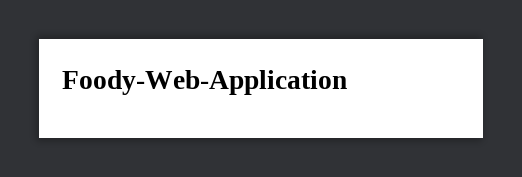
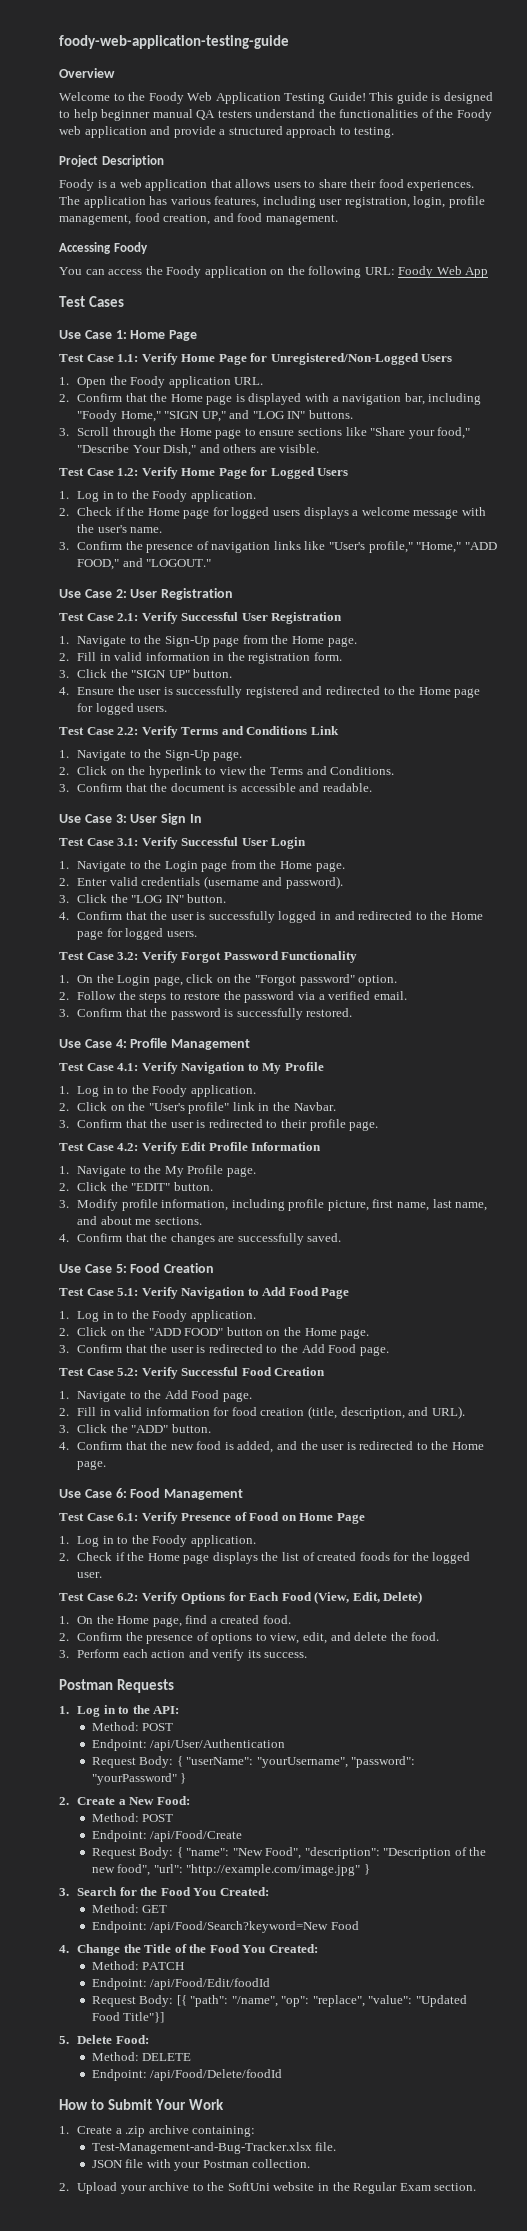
[62,70,347,95] Foody-Web-Application -> [59,35,289,49] [59,68,115,78] [59,92,493,104] [59,109,492,121] [59,126,395,138] [59,155,164,167] [59,179,475,191] [59,196,485,208] [59,213,338,225] [59,242,148,254] [59,266,489,278] [59,296,125,307] [59,330,198,341] [59,353,453,365] [59,376,264,388] [59,393,482,405] [77,410,353,422] [59,427,471,439] [77,444,320,456] [59,467,349,479] [59,490,256,502] [59,507,486,519] [77,524,163,533] [59,541,497,553] [77,558,212,570] [59,588,234,600] [59,612,343,624] [59,635,357,647] [59,652,342,664] [59,669,233,678] [59,686,481,698] [77,703,168,715] [59,726,339,738] [59,749,243,761] [59,766,395,778] [59,783,372,792] [59,813,202,825] [59,837,307,849] [59,860,345,872] [59,876,343,889] [59,894,227,903] [59,911,483,923] [77,928,197,940] [59,951,358,963] [59,974,398,986] [59,991,407,1003] [59,1008,353,1020] [59,1038,251,1050] [59,1062,324,1074] [59,1085,256,1097] [59,1102,336,1114] [59,1119,379,1131] [59,1142,322,1154] [59,1165,256,1177] [59,1182,213,1191] [59,1199,488,1211] [77,1216,202,1225] [59,1233,342,1245] [59,1263,215,1273] [59,1287,350,1299] [59,1310,256,1322] [59,1327,370,1339] [59,1344,389,1356] [59,1367,326,1379] [59,1390,252,1402] [59,1406,465,1419] [59,1424,211,1433] [59,1441,484,1453] [77,1460,107,1470] [59,1488,244,1500] [59,1512,365,1524] [59,1535,256,1547] [59,1552,471,1564] [77,1572,103,1578] [59,1591,423,1604] [59,1615,291,1627] [59,1632,440,1644] [59,1649,308,1661] [59,1679,175,1693] [59,1705,180,1717] [91,1722,174,1731] [91,1739,286,1751] [91,1756,416,1768] [91,1773,187,1785] [59,1796,190,1805] [91,1813,174,1822] [91,1830,243,1842] [91,1847,487,1859] [91,1864,370,1876] [59,1887,269,1896] [91,1904,168,1913] [91,1921,359,1933] [59,1944,318,1956] [91,1961,185,1970] [91,1978,271,1990] [91,1995,467,2007] [91,2012,165,2023] [59,2035,149,2044] [91,2052,192,2061] [91,2069,283,2081] [59,2099,225,2110] [59,2125,256,2137] [91,2142,337,2154] [91,2159,311,2171] [59,2182,477,2194] foody-web-application-testing-guide // Overview // Welcome to the Foody Web Application Testing Guide! This guide is designed to help beginner manual QA testers understand the functionalities of the Foody web application and provide a structured approach to testing. // Project Description // Foody is a web application that allows users to share their food experiences. The application has various features, including user registration, login, profile management, food creation, and food management. // Accessing Foody // You can access the Foody application on the following URL: Foody Web App // Test Cases // Use Case 1: Home Page // Test Case 1.1: Verify Home Page for Unregistered/Non-Logged Users // 1. Open the Foody application URL. // 2. Confirm that the Home page is displayed with a navigation bar, including "Foody Home," "SIGN UP," and "LOG IN" buttons. // 3. Scroll through the Home page to ensure sections like "Share your food," "Describe Your Dish," and others are visible. // Test Case 1.2: Verify Home Page for Logged Users // 1. Log in to the Foody application. // 2. Check if the Home page for logged users displays a welcome message with the user's name. // 3. Confirm the presence of navigation links like "User's profile," "Home," "ADD FOOD," and "LOGOUT." // Use Case 2: User Registration // Test Case 2.1: Verify Successful User Registration // 1. Navigate to the Sign-Up page from the Home page. // 2. Fill in valid information in the registration form. // 3. Click the "SIGN UP" button. // 4. Ensure the user is successfully registered and redirected to the Home page for logged users. // Test Case 2.2: Verify Terms and Conditions Link // 1. Navigate to the Sign-Up page. // 2. Click on the hyperlink to view the Terms and Conditions. // 3. Confirm that the document is accessible and readable. // Use Case 3: User Sign In // Test Case 3.1: Verify Successful User Login // 1. Navigate to the Login page from the Home page. // 2. Enter valid credentials (username and password). // 3. Click the "LOG IN" button. // 4. Confirm that the user is successfully logged in and redirected to the Home page for logged users. // Test Case 3.2: Verify Forgot Password Functionality // 1. On the Login page, click on the "Forgot password" option. // 2. Follow the steps to restore the password via a verified email. // 3. Confirm that the password is successfully restored. // Use Case 4: Profile Management // Test Case 4.1: Verify Navigation to My Profile // 1. Log in to the Foody application. // 2. Click on the "User's profile" link in the Navbar. // 3. Confirm that the user is redirected to their profile page. // Test Case 4.2: Verify Edit Profile Information // 1. Navigate to the My Profile page. // 2. Click the "EDIT" button. // 3. Modify profile information, including profile picture, first name, last name, and about me sections. // 4. Confirm that the changes are successfully saved. // Use Case 5: Food Creation // Test Case 5.1: Verify Navigation to Add Food Page // 1. Log in to the Foody application. // 2. Click on the "ADD FOOD" button on the Home page. // 3. Confirm that the user is redirected to the Add Food page. // Test Case 5.2: Verify Successful Food Creation // 1. Navigate to the Add Food page. // 2. Fill in valid information for food creation (title, description, and URL). // 3. Click the "ADD" button. // 4. Confirm that the new food is added, and the user is redirected to the Home page. // Use Case 6: Food Management // Test Case 6.1: Verify Presence of Food on Home Page // 1. Log in to the Foody application. // 2. Check if the Home page displays the list of created foods for the logged user. // Test Case 6.2: Verify Options for Each Food (View, Edit, Delete) // 1. On the Home page, find a created food. // 2. Confirm the presence of options to view, edit, and delete the food. // 3. Perform each action and verify its success. // Postman Requests // 1. Log in to the API: // Method: POST // Endpoint: /api/User/Authentication // Request Body: { "userName": "yourUsername", "password": "yourPassword" } // 2. Create a New Food: // Method: POST // Endpoint: /api/Food/Create // Request Body: { "name": "New Food", "description": "Description of the new food", "url": "http://example.com/image.jpg" } // 3. Search for the Food You Created: // Method: GET // Endpoint: /api/Food/Search?keyword=New Food // 4. Change the Title of the Food You Created: // Method: PATCH // Endpoint: /api/Food/Edit/foodId // Request Body: [{ "path": "/name", "op": "replace", "value": "Updated Food Title"}] // 5. Delete Food: // Method: DELETE // Endpoint: /api/Food/Delete/foodId // How to Submit Your Work // 1. Create a .zip archive containing: // Test-Management-and-Bug-Tracker.xlsx file. // JSON file with your Postman collection. // 2. Upload your archive to the SoftUni website in the Regular Exam section.

